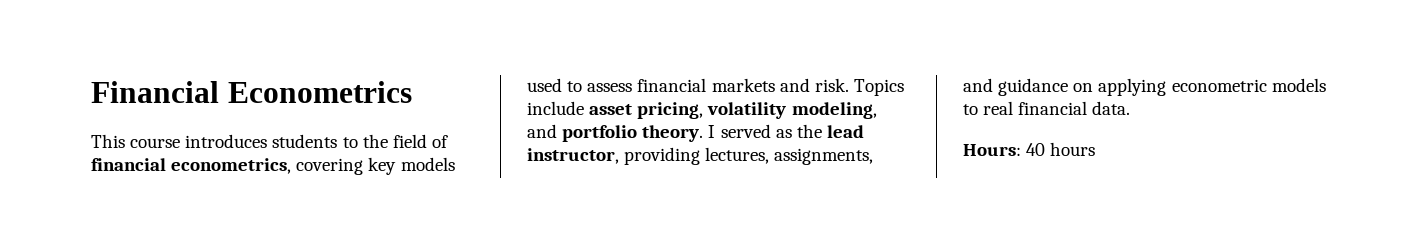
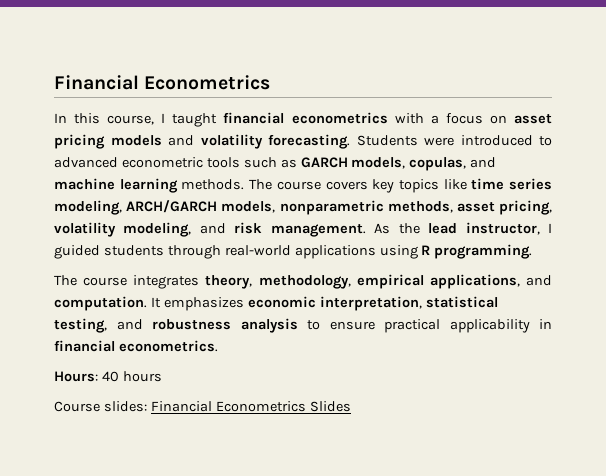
[91,134,448,148] [91,157,455,175] [527,78,904,96] [527,101,584,115] This course introduces students to the field of financial econometrics, covering key models used to assess financial markets and risk. Topics include -> [54,112,552,127] [54,134,552,149] [54,157,497,171] [54,178,552,193] [54,200,453,215] In this course, I taught financial econometrics with a focus on asset pricing models and volatility forecasting. Students were introduced to advanced econometric tools such as GARCH models, copulas, and machine learning methods. The course covers key topics like time series modeling, ARCH/GARCH models, nonparametric methods,
[562,124,864,142] [527,147,874,165] [963,78,1326,96] [963,101,1131,115] [963,142,1096,156] portfolio theory. I served as the lead instructor, providing lectures, assignments, and guidance on applying econometric models to real financial data. // Hours: 40 hours -> [234,222,553,237] [54,244,533,259] [54,274,552,289] [54,296,498,311] [54,318,552,333] [54,340,218,352] [54,371,162,382] [54,401,351,412] risk management. As the lead instructor, I guided students through real-world applications using R programming. // The course integrates theory, methodology, empirical applications, and computation. It emphasizes economic interpretation, statistical testing, and robustness analysis to ensure practical applicability in financial econometrics. // Hours: 40 hours // Course slides: Financial Econometrics Slides

